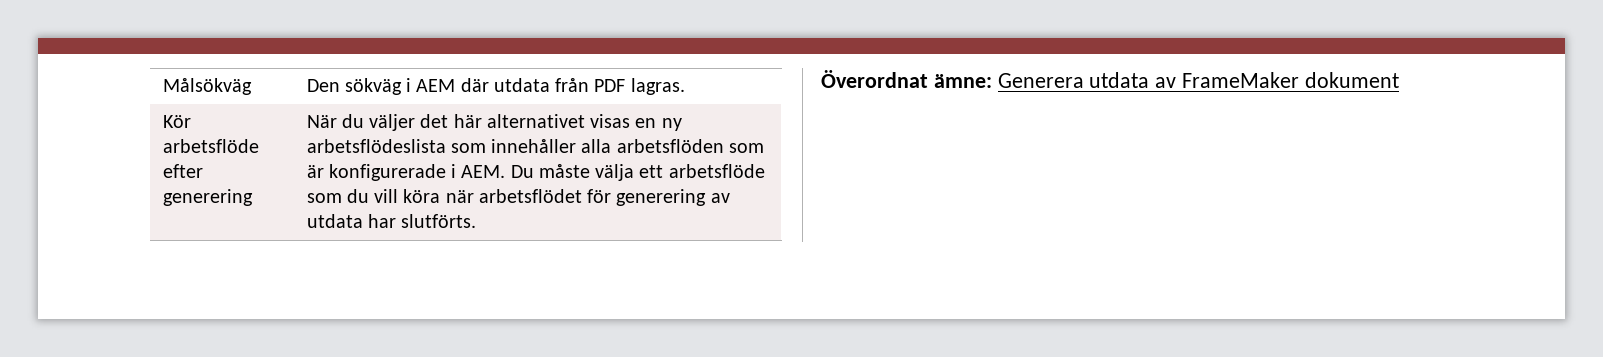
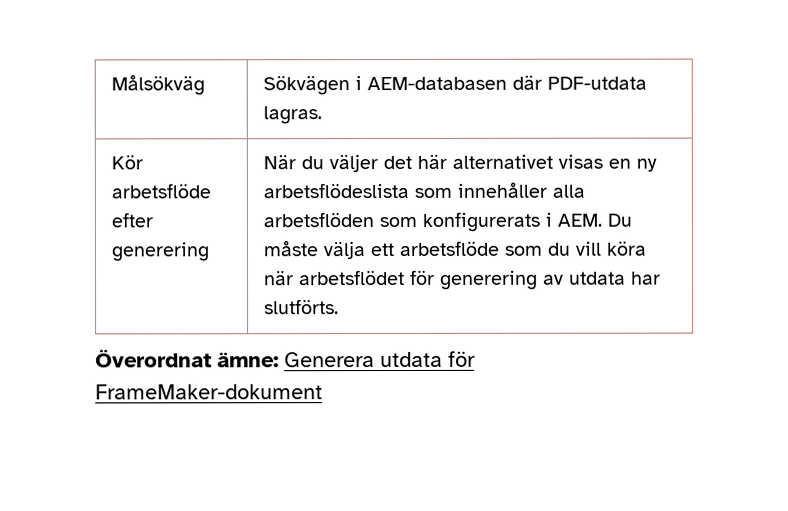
[306,78,626,95] Den sökväg i AEM där utdata från PDF -> [263,74,648,96] Sökvägen i AEM-databasen där PDF-utdata
[306,164,446,181] är konfigurerade -> [422,211,541,232] konfigurerats
[1155,72,1399,88] av FrameMaker dokument -> [448,350,476,367] [95,384,323,400] för FrameMaker-dokument

